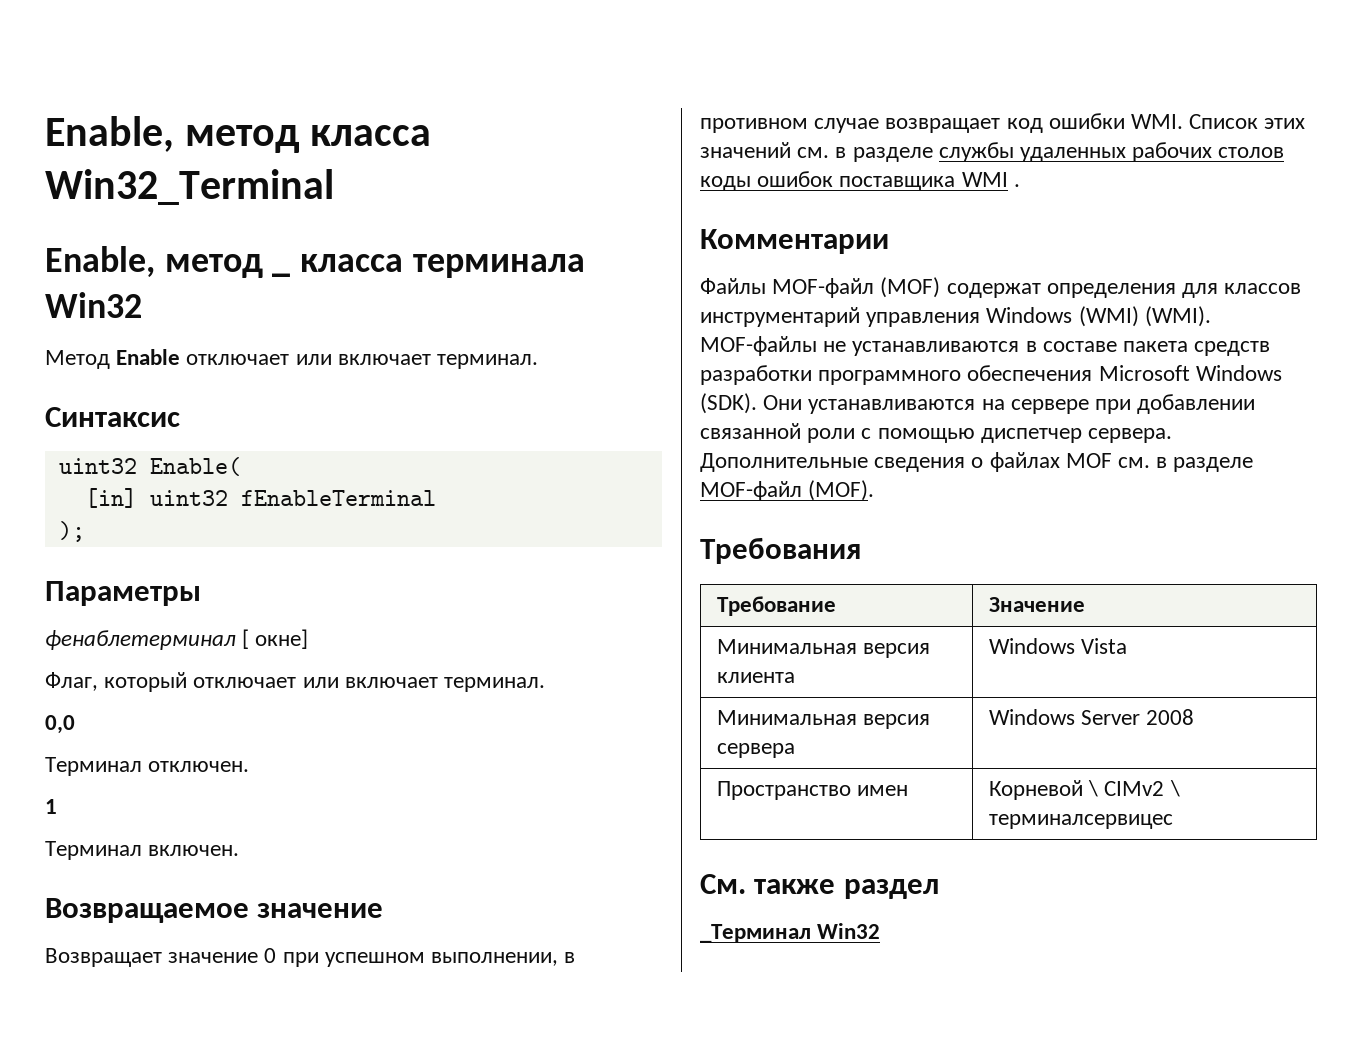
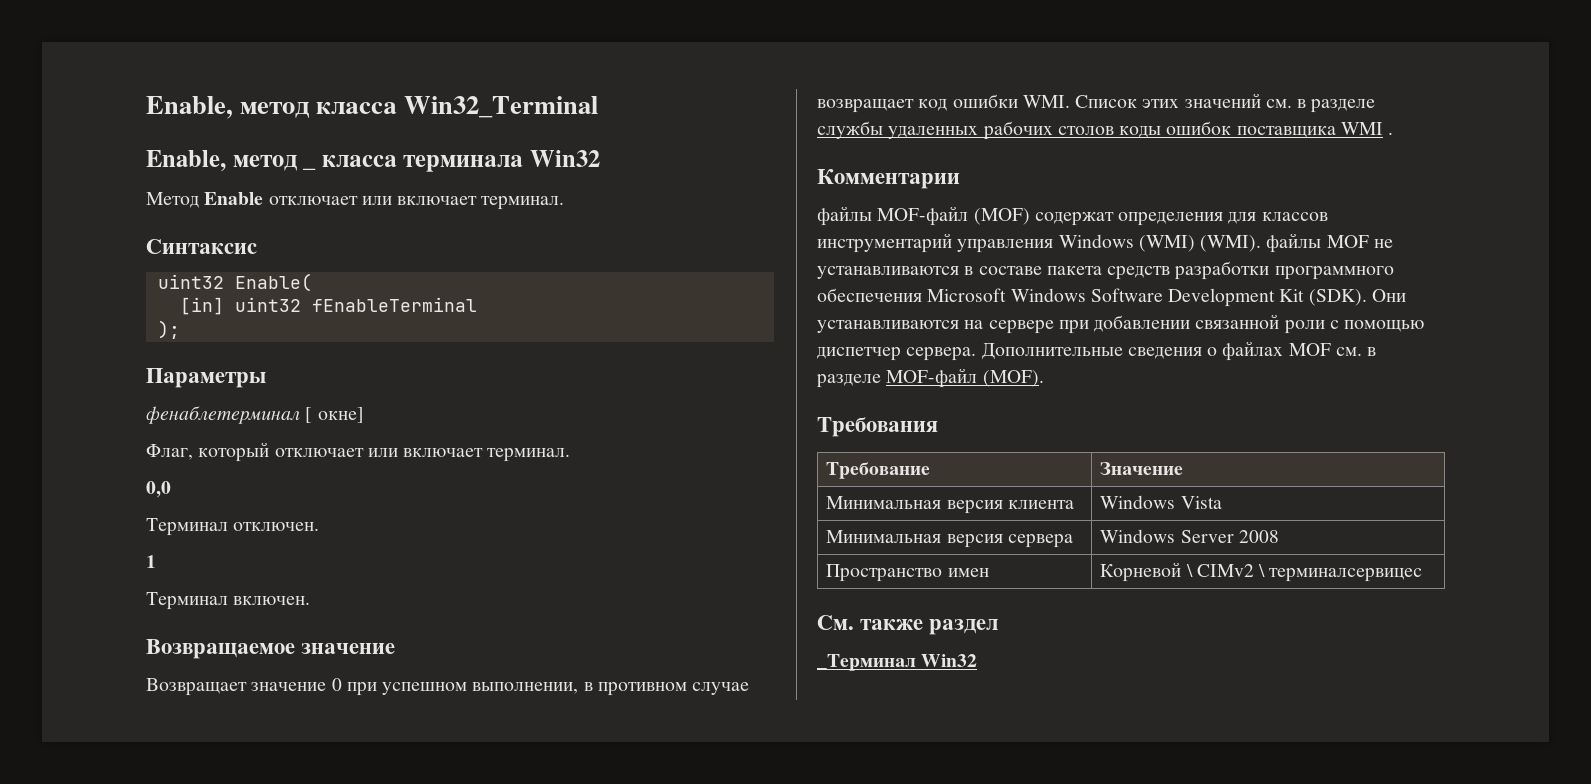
[700,278,766,294] Файлы -> [817,206,872,226] файлы
[700,336,817,356] MOF-файлы -> [1266,233,1369,253] файлы MOF
(1282, 373) none -> [1090,288,1305,307] Software Development Kit

